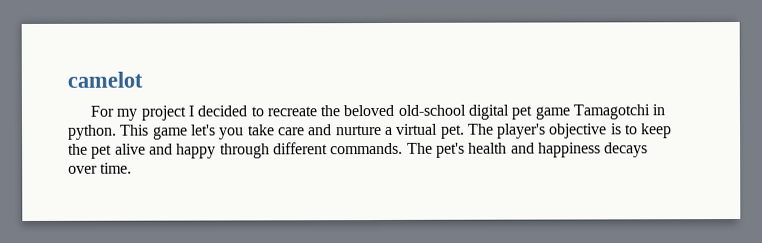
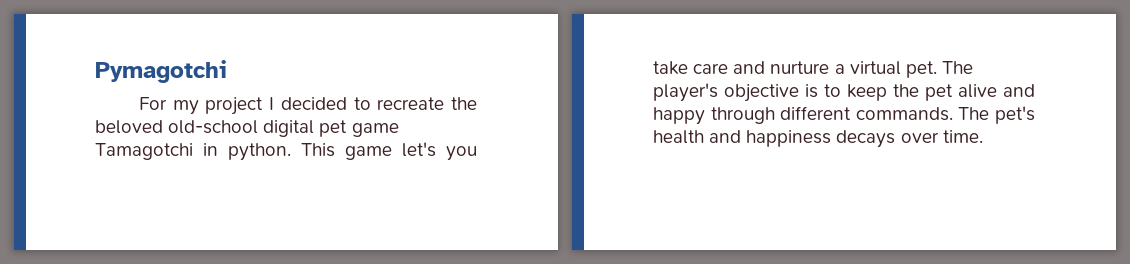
[67,71,143,88] camelot -> [95,60,227,83] Pymagotchi

